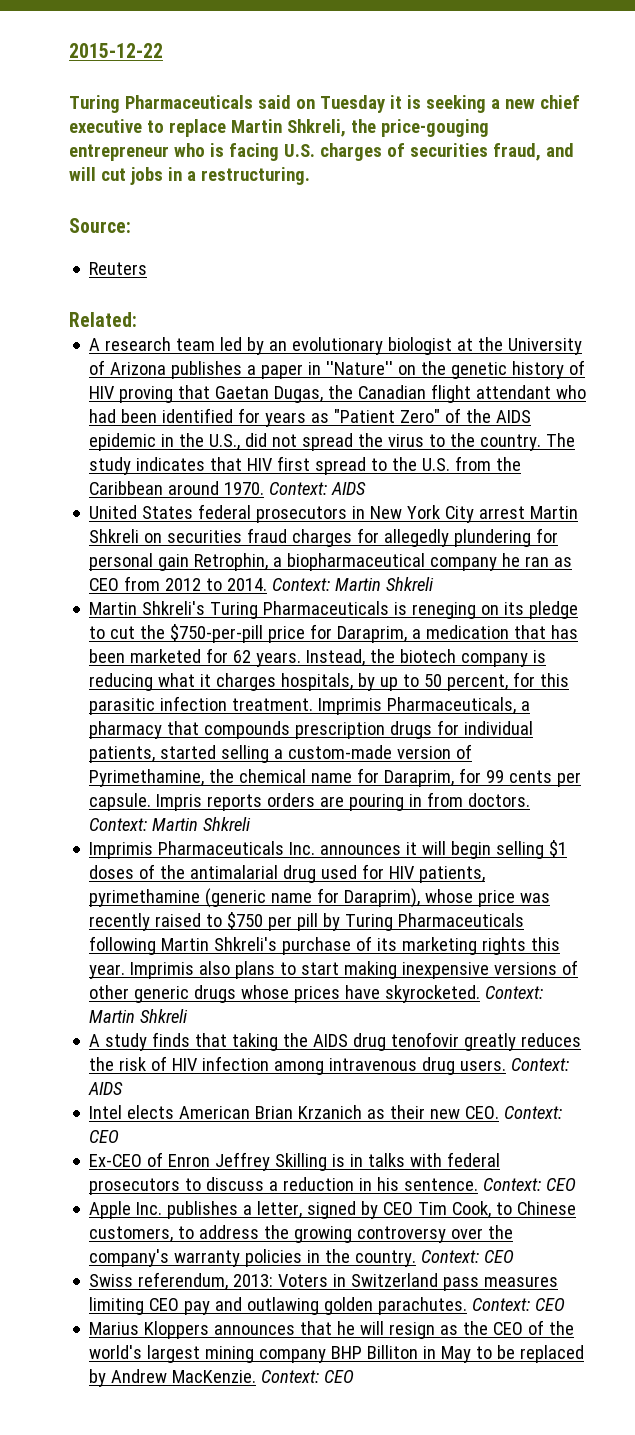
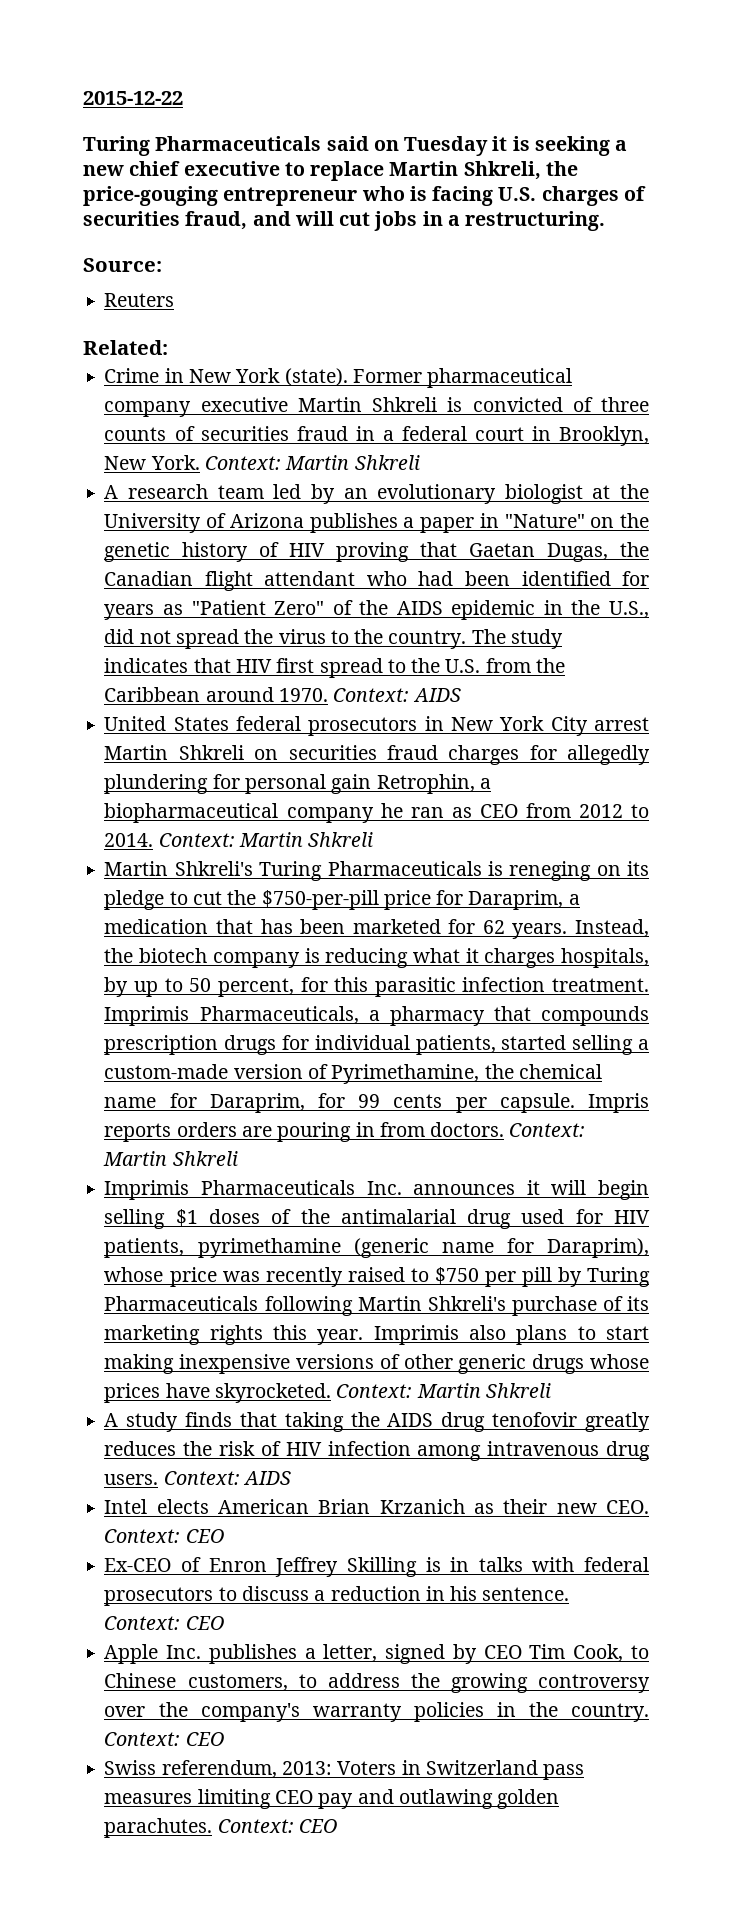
(137, 319) none -> [104,368,573,388] [104,397,649,417] [104,426,650,446] [104,455,420,470] // Crime in New York (state). Former pharmaceutical company executive Martin Shkreli is convicted of three counts of securities fraud in a federal court in Brooklyn, New York. Context: Martin Shkreli
[326,361,394,375] ''Nature'' -> [504,514,585,528] "Nature"
[89,1320,575,1339] [89,1345,585,1363] [89,1369,355,1387] // Marius Kloppers announces that he will resign as the CEO of the world's largest mining company BHP Billiton in May to be replaced by Andrew MacKenzie. Context: CEO -> (337, 1826) none

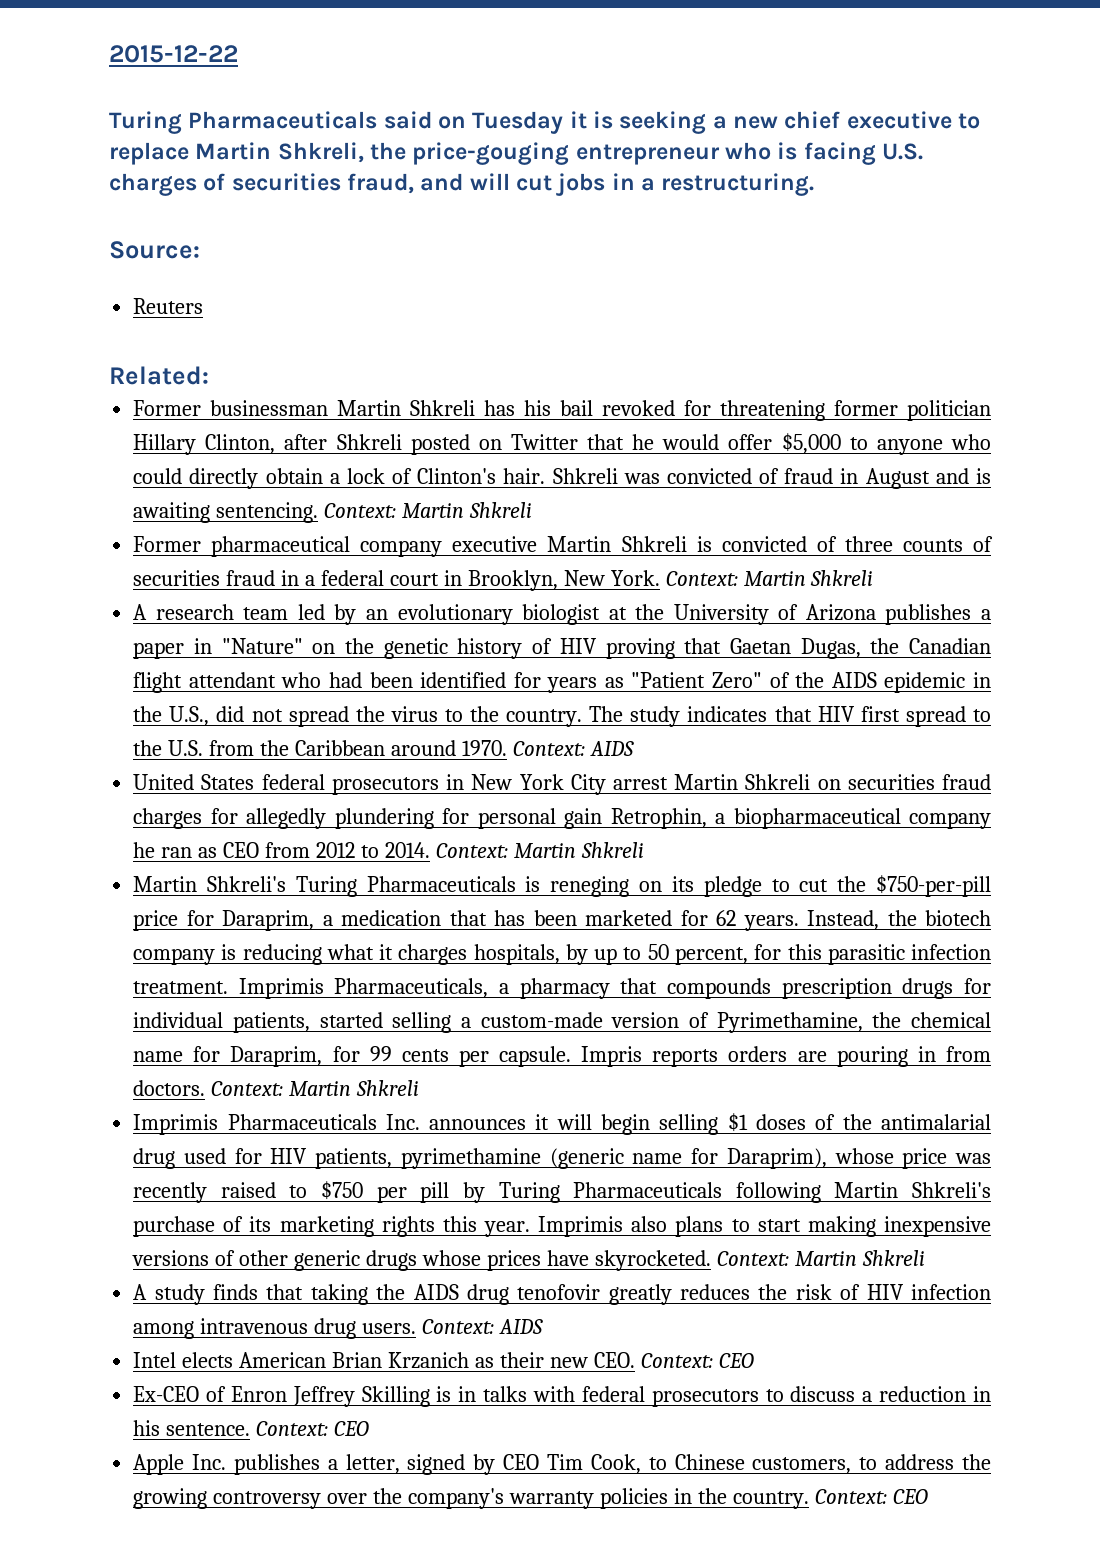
[104,368,348,386] Crime in New York (state). -> [133,400,992,421] [133,433,991,455] [133,468,991,489] [133,502,532,523] Former businessman Martin Shkreli has his bail revoked for threatening former politician Hillary Clinton, after Shkreli posted on Twitter that he would offer $5,000 to anyone who could directly obtain a lock of Clinton's hair. Shkreli was convicted of fraud in August and is awaiting sentencing. Context: Martin Shkreli //
[104,1760,585,1780] [104,1789,560,1809] [104,1818,337,1838] // Swiss referendum, 2013: Voters in Switzerland pass measures limiting CEO pay and outlawing golden parachutes. Context: CEO -> (928, 1496) none

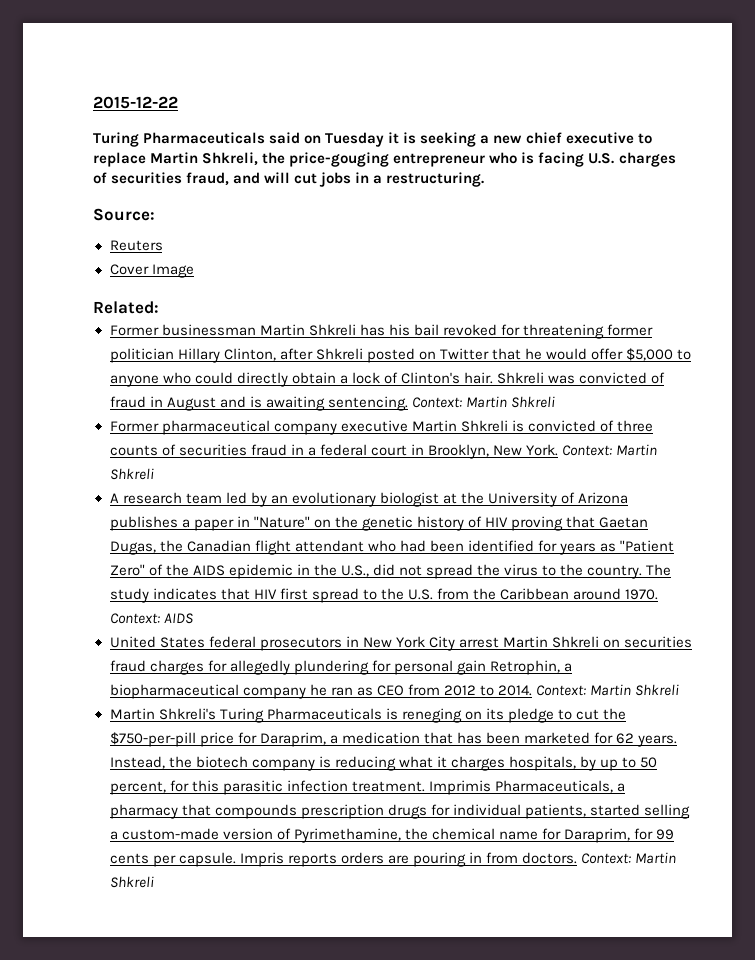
(204, 306) none -> [109,264,194,278] // Cover Image
[133,1113,992,1135] [133,1148,992,1169] [133,1181,992,1203] [133,1216,992,1237] [132,1250,925,1271] [133,1284,991,1305] [133,1318,543,1339] [133,1352,754,1369] [133,1386,992,1407] [133,1420,370,1436] [133,1454,992,1475] [133,1488,928,1509] // Imprimis Pharmaceuticals Inc. announces it will begin selling $1 doses of the antimalarial drug used for HIV patients, pyrimethamine (generic name for Daraprim), whose price was recently raised to $750 per pill by Turing Pharmaceuticals following Martin Shkreli's purchase of its marketing rights this year. Imprimis also plans to start making inexpensive versions of other generic drugs whose prices have skyrocketed. Context: Martin Shkreli // A study finds that taking the AIDS drug tenofovir greatly reduces the risk of HIV infection among intravenous drug users. Context: AIDS // Intel elects American Brian Krzanich as their new CEO. Context: CEO // Ex-CEO of Enron Jeffrey Skilling is in talks with federal prosecutors to discuss a reduction in his sentence. Context: CEO // Apple Inc. publishes a letter, signed by CEO Tim Cook, to Chinese customers, to address the growing controversy over the company's warranty policies in the country. Context: CEO -> (154, 882) none

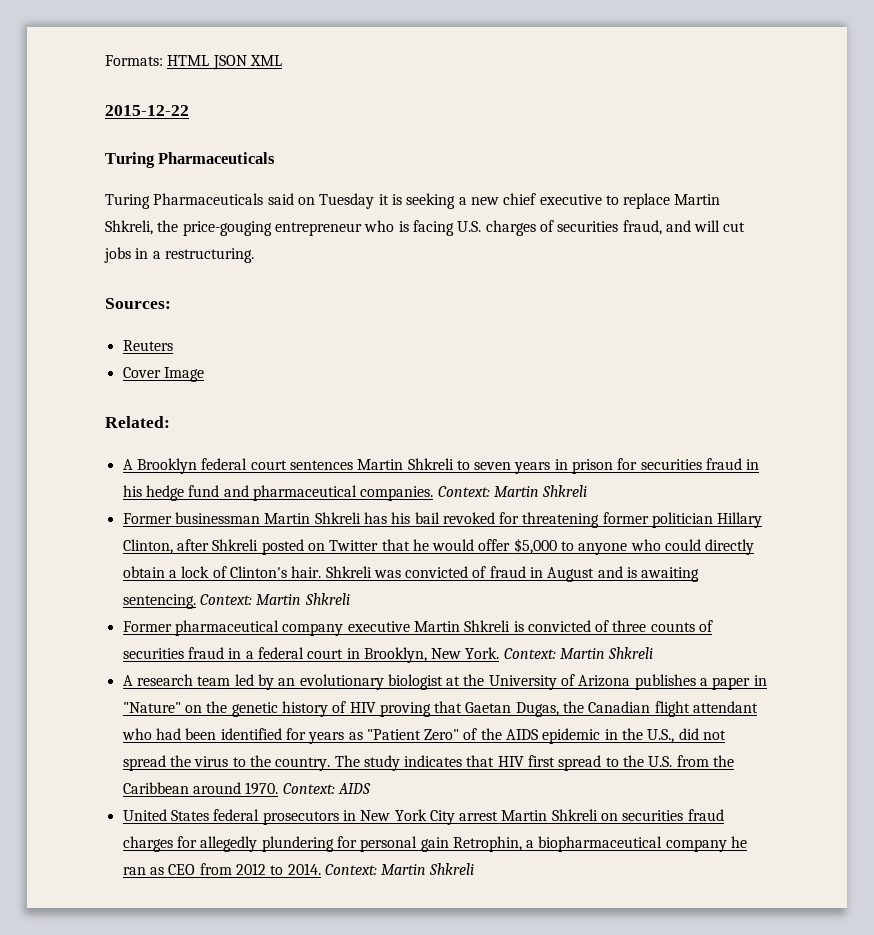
(93, 102) none -> [105,55,282,70] Formats: HTML JSON XML //
(266, 138) none -> [105,193,264,209] // Turing Pharmaceuticals
[93,208,155,221] Source: -> [105,298,171,309] Sources:
(159, 307) none -> [122,458,760,474] [122,485,588,501] // A Brooklyn federal court sentences Martin Shkreli to seven years in prison for securities fraud in his hedge fund and pharmaceutical companies. Context: Martin Shkreli
[109,708,627,723] [109,732,678,747] [109,756,658,771] [109,780,625,795] [109,804,690,819] [109,828,675,843] [109,852,677,867] [109,876,154,888] // Martin Shkreli's Turing Pharmaceuticals is reneging on its pledge to cut the $750-per-pill price for Daraprim, a medication that has been marketed for 62 years. Instead, the biotech company is reducing what it charges hospitals, by up to 50 percent, for this parasitic infection treatment. Imprimis Pharmaceuticals, a pharmacy that compounds prescription drugs for individual patients, started selling a custom-made version of Pyrimethamine, the chemical name for Daraprim, for 99 cents per capsule. Impris reports orders are pouring in from doctors. Context: Martin Shkreli -> (475, 869) none

